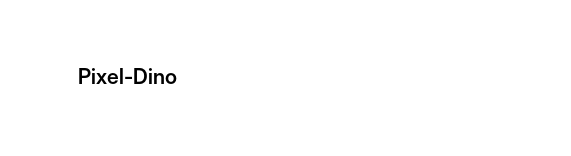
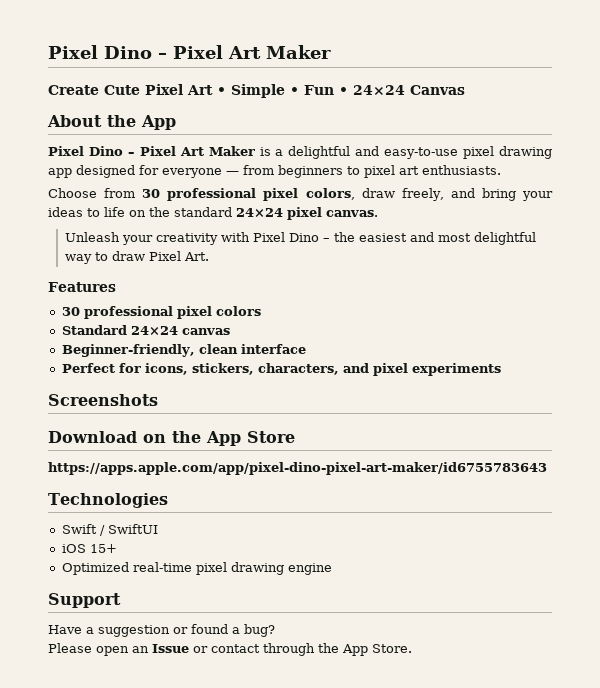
[78,68,177,84] Pixel-Dino -> [48,45,331,59] [48,84,465,98] [47,115,176,130] [48,146,552,159] [48,165,501,178] [48,188,553,201] [48,207,378,220] [65,232,537,245] [65,251,210,264] [48,282,116,292] [61,306,261,319] [61,325,230,335] [61,344,306,357] [61,363,501,376] [48,394,158,406] [48,431,295,446] [48,462,547,475] [48,493,168,508] [61,524,158,536] [61,544,117,553] [61,562,332,575] [48,593,121,608] [48,624,275,637] [48,643,412,656] Pixel Dino – Pixel Art Maker // Create Cute Pixel Art • Simple • Fun • 24×24 Canvas // About the App // Pixel Dino – Pixel Art Maker is a delightful and easy-to-use pixel drawing app designed for everyone — from beginners to pixel art enthusiasts. // Choose from 30 professional pixel colors, draw freely, and bring your ideas to life on the standard 24×24 pixel canvas. // Unleash your creativity with Pixel Dino – the easiest and most delightful way to draw Pixel Art. // Features // 30 professional pixel colors // Standard 24×24 canvas // Beginner-friendly, clean interface // Perfect for icons, stickers, characters, and pixel experiments // Screenshots // Download on the App Store // https://apps.apple.com/app/pixel-dino-pixel-art-maker/id6755783643 // Technologies // Swift / SwiftUI // iOS 15+ // Optimized real-time pixel drawing engine // Support // Have a suggestion or found a bug? // Please open an Issue or contact through the App Store.

